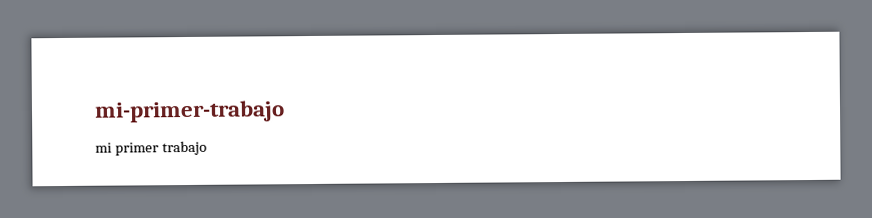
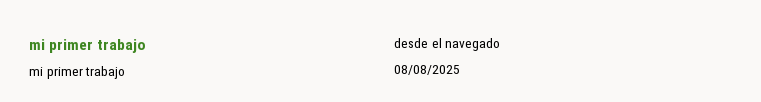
[94,100,285,123] [95,140,207,156] mi-primer-trabajo // mi primer trabajo -> [29,39,147,53] [29,66,126,79] [394,38,501,51] [394,65,460,75] mi primer trabajo // mi primer trabajo // desde el navegado // 08/08/2025

